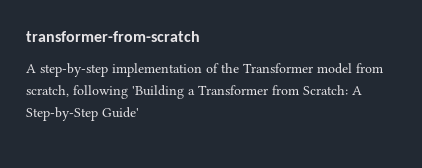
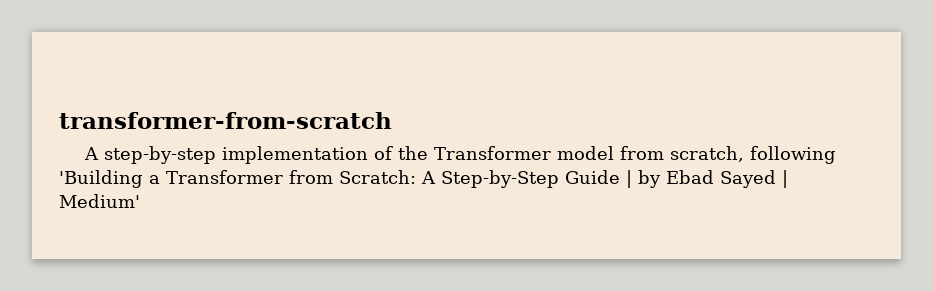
[102,107,139,118] Guide' -> [565,170,788,188] [59,194,140,208] Guide | by Ebad Sayed | Medium'

